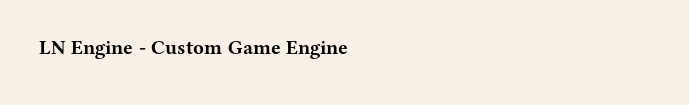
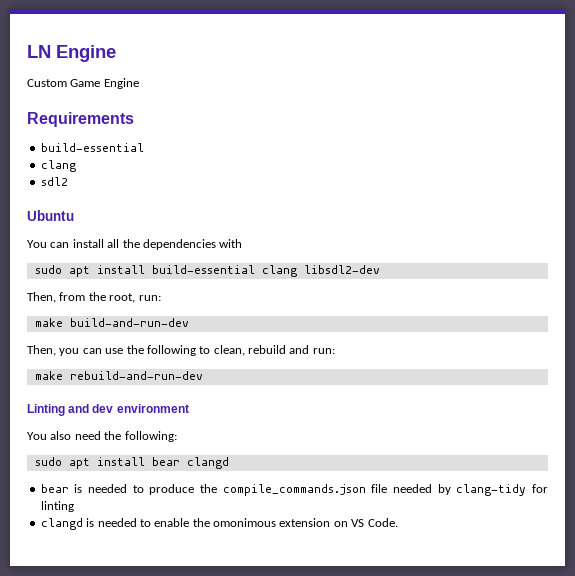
[138,48,146,54] - -> (116, 53) //
(348, 49) none -> [27,112,134,127] [40,143,144,152] [40,160,76,172] [40,177,68,186] [27,210,74,221] [27,239,243,250] [34,265,380,277] [27,292,161,303] [34,318,189,327] [27,345,335,356] [34,371,203,380] [27,404,189,416] [27,431,177,442] [34,457,229,469] [40,484,549,496] [40,501,74,512] [40,518,398,530] // Requirements // build-essential // clang // sdl2 // Ubuntu // You can install all the dependencies with // sudo apt install build-essential clang libsdl2-dev // Then, from the root, run: // make build-and-run-dev // Then, you can use the following to clean, rebuild and run: // make rebuild-and-run-dev // Linting and dev environment // You also need the following: // sudo apt install bear clangd // bear is needed to produce the compile_commands.json file needed by clang-tidy for linting // clangd is needed to enable the omonimous extension on VS Code.

